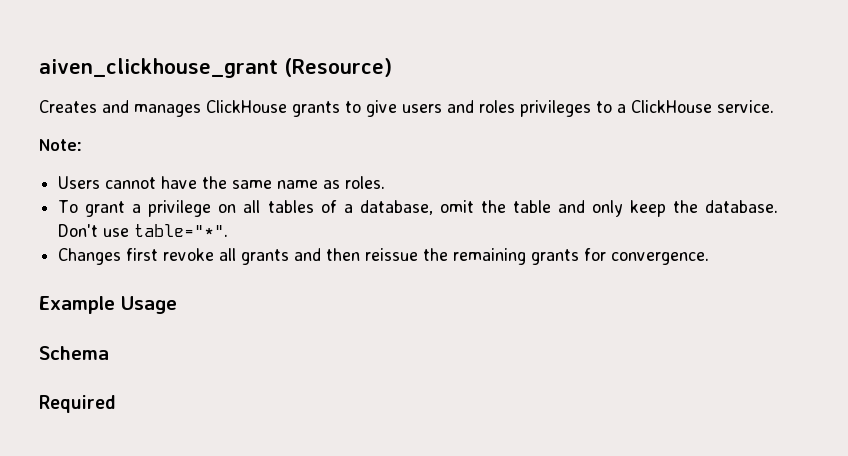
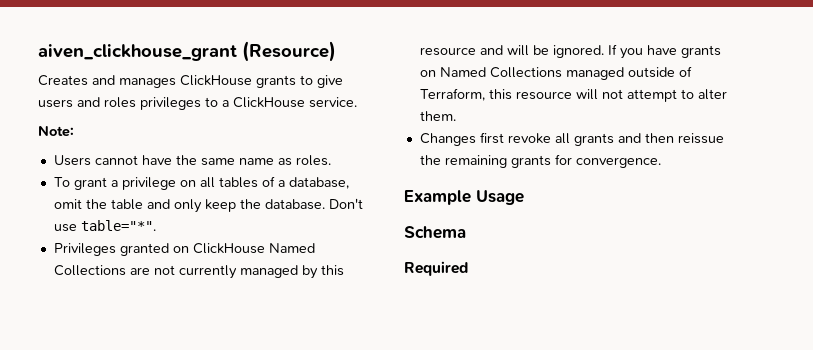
(229, 230) none -> [53,243,315,256] [53,265,344,279] [419,44,721,59] [419,66,692,80] [419,88,727,102] [419,111,456,121] // Privileges granted on ClickHouse Named Collections are not currently managed by this resource and will be ignored. If you have grants on Named Collections managed outside of Terraform, this resource will not attempt to alter them.

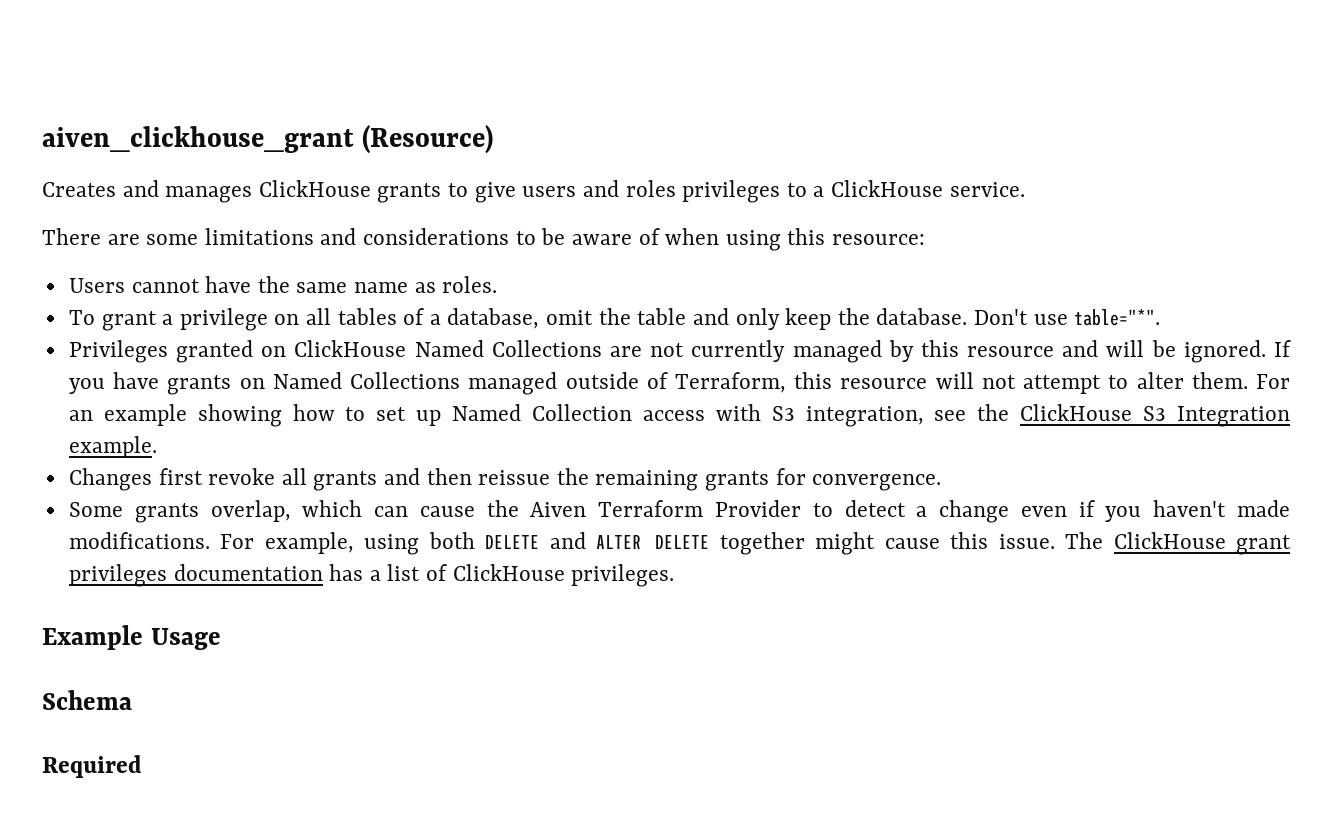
[38,126,74,137] Note: -> [42,228,925,251] There are some limitations and considerations to be aware of when using this resource:
(456, 116) none -> [1256,374,1290,389] [68,404,1290,427] [68,436,157,458] For an example showing how to set up Named Collection access with S3 integration, see the ClickHouse S3 Integration example.
(661, 162) none -> [68,500,1291,523] [68,532,1292,555] [68,564,675,587] // Some grants overlap, which can cause the Aiven Terraform Provider to detect a change even if you haven't made modifications. For example, using both DELETE and ALTER DELETE together might cause this issue. The ClickHouse grant privileges documentation has a list of ClickHouse privileges.

